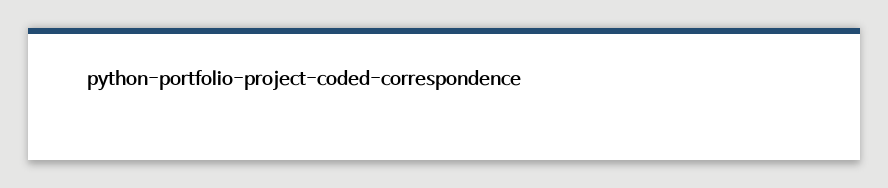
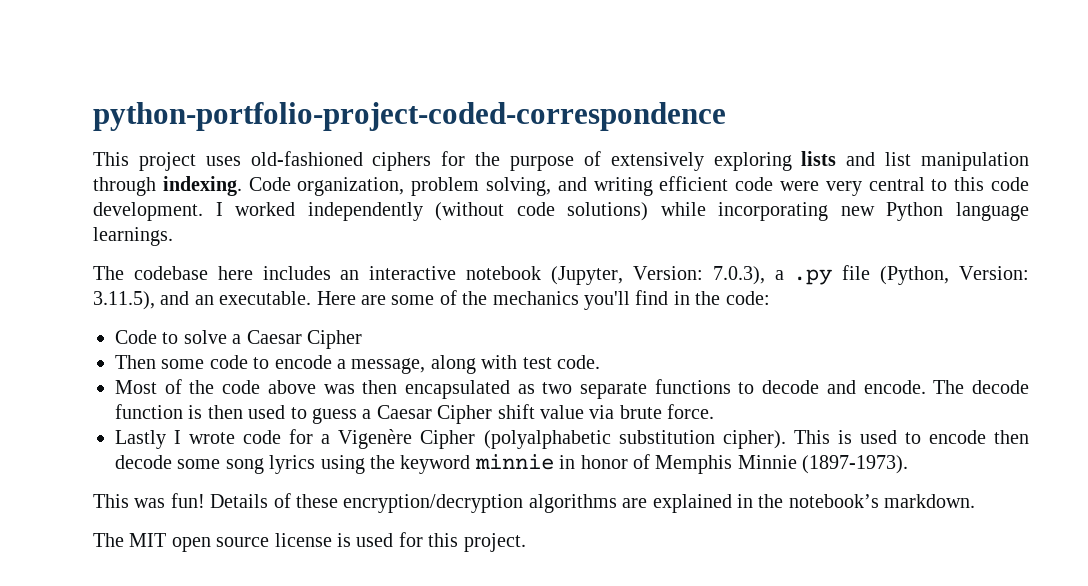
(521, 80) none -> [93,151,1029,171] [93,176,1029,196] [93,202,1029,221] [93,227,173,246] [93,265,1030,285] [93,290,770,310] [115,330,362,349] [115,355,600,374] [115,379,1030,399] [115,404,715,424] [115,429,1029,449] [115,454,909,474] [93,493,976,513] [93,532,526,552] // This project uses old-fashioned ciphers for the purpose of extensively exploring lists and list manipulation through indexing. Code organization, problem solving, and writing efficient code were very central to this code development. I worked independently (without code solutions) while incorporating new Python language learnings. // The codebase here includes an interactive notebook (Jupyter, Version: 7.0.3), a .py file (Python, Version: 3.11.5), and an executable. Here are some of the mechanics you'll find in the code: // Code to solve a Caesar Cipher // Then some code to encode a message, along with test code. // Most of the code above was then encapsulated as two separate functions to decode and encode. The decode function is then used to guess a Caesar Cipher shift value via brute force. // Lastly I wrote code for a Vigenère Cipher (polyalphabetic substitution cipher). This is used to encode then decode some song lyrics using the keyword minnie in honor of Memphis Minnie (1897-1973). // This was fun! Details of these encryption/decryption algorithms are explained in the notebook’s markdown. // The MIT open source license is used for this project.

